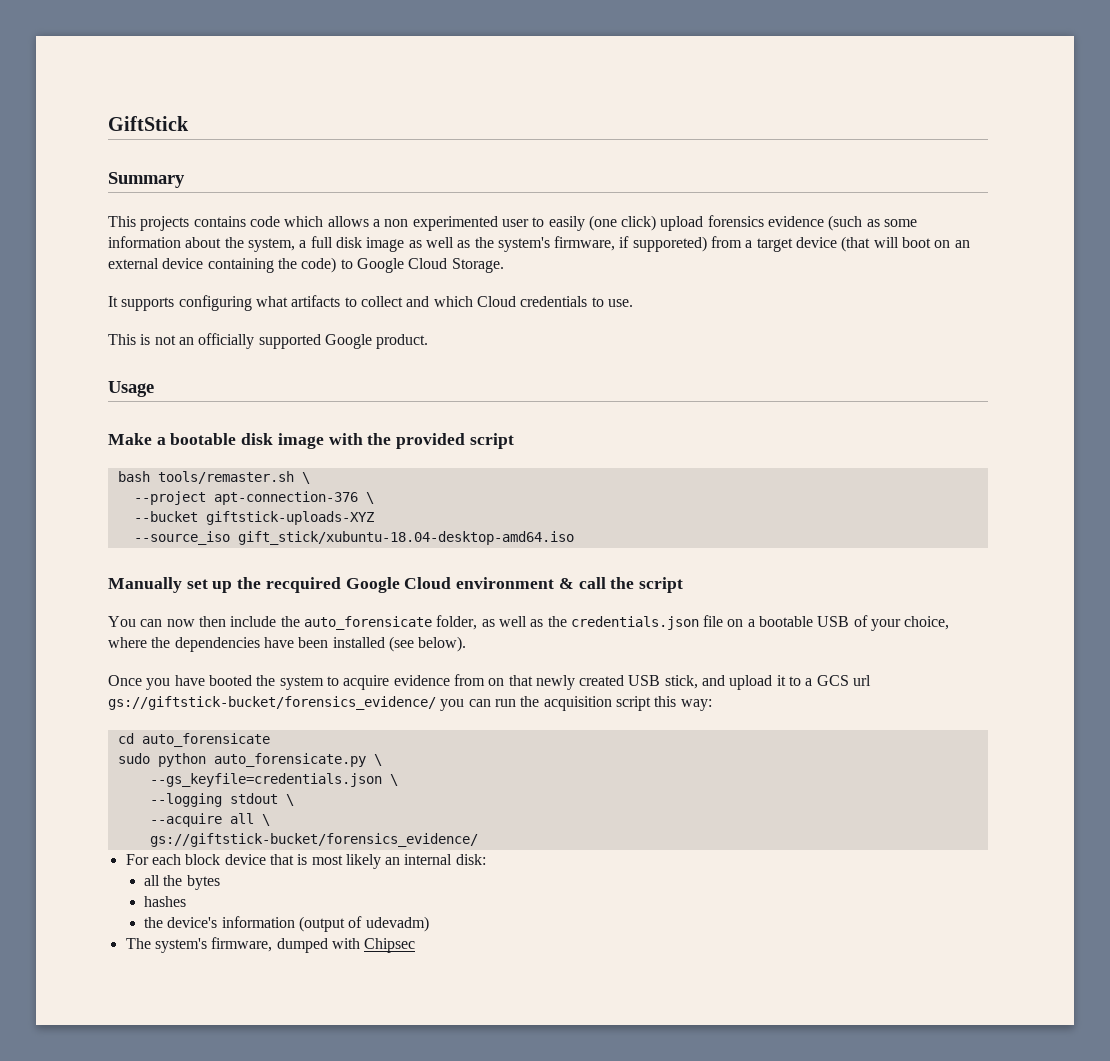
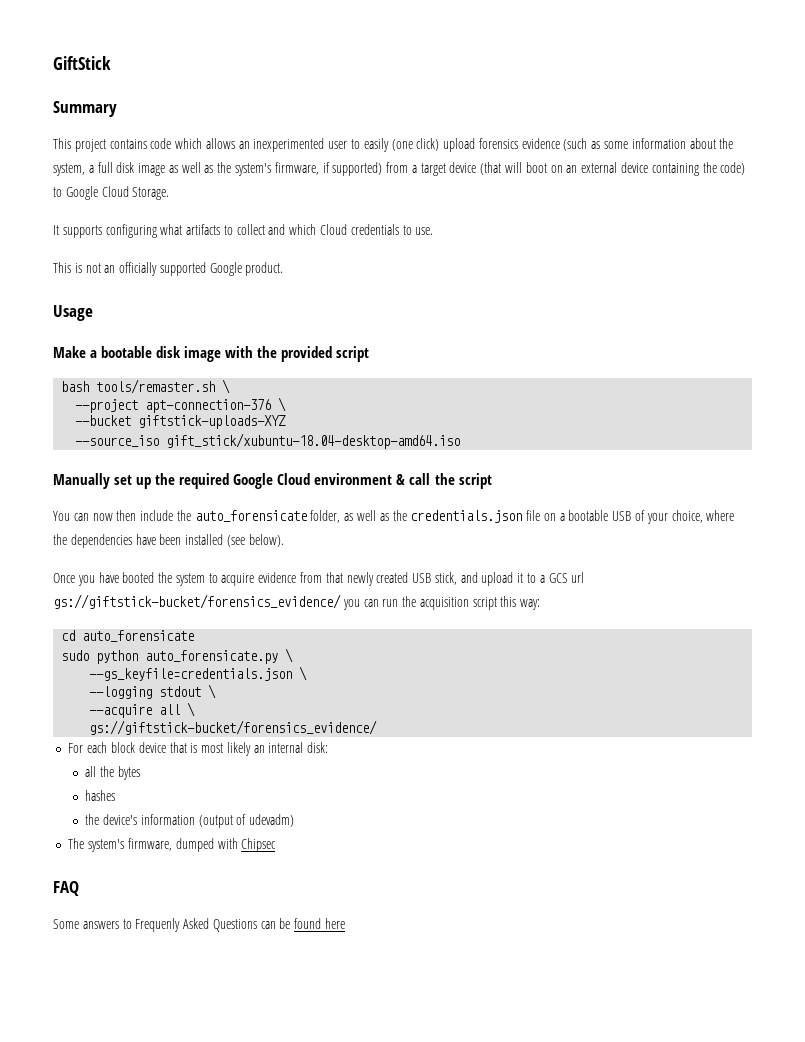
[140,216,190,231] projects -> [74,139,106,152] project
[372,216,498,231] a non experimented -> [238,138,325,152] an inexperimented
[632,236,707,252] supporeted) -> [332,162,383,176] supported)
[265,577,341,593] recquired -> [179,473,230,489] required
[488,678,505,686] on -> (323, 577) none
(416, 945) none -> [53,881,79,896] [53,918,346,932] // FAQ // Some answers to Frequenly Asked Questions can be found here

